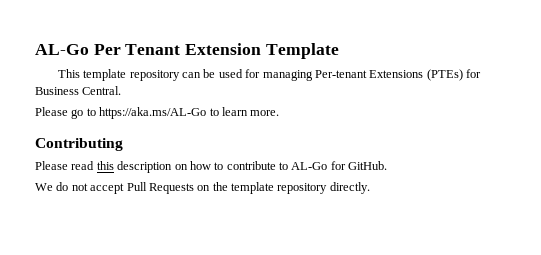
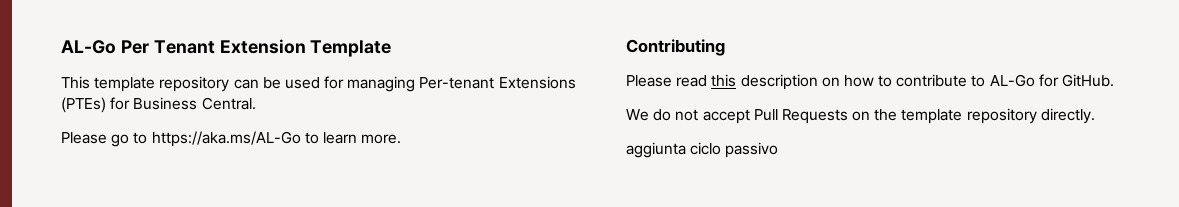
(370, 188) none -> [626,142,779,158] // aggiunta ciclo passivo

